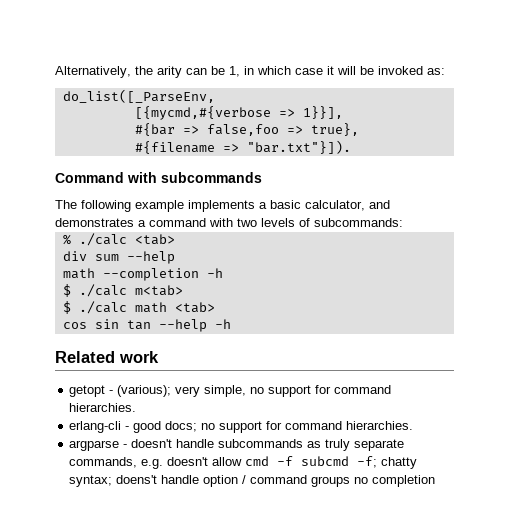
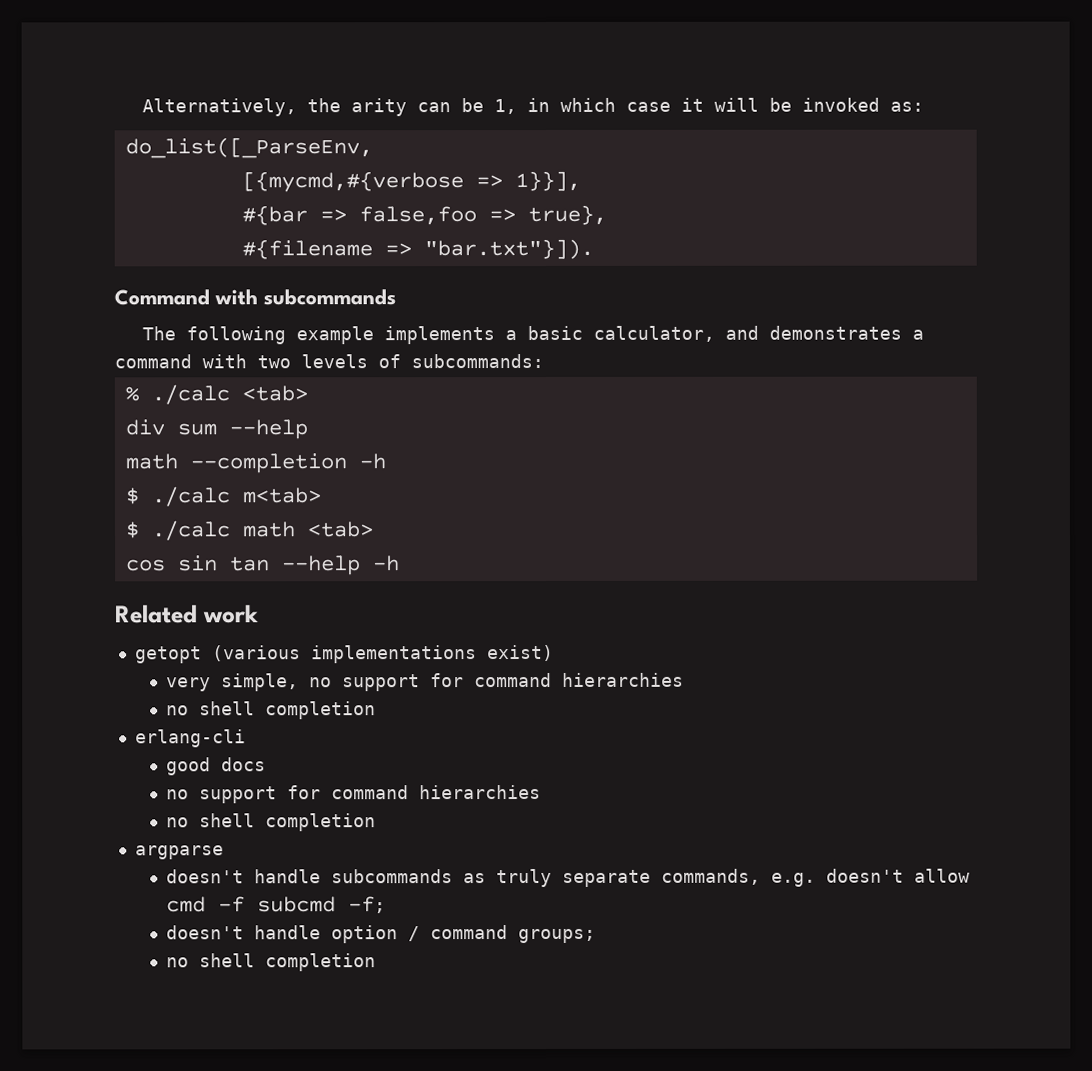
[109,385,172,397] - (various); -> [211,644,554,664] (various implementations exist) //
[69,403,137,412] [69,421,414,433] hierarchies. // erlang-cli - good docs; no support for command hierarchies. -> [561,672,684,687] [165,701,376,720] [134,729,246,748] [165,757,266,776] [165,785,541,804] [165,813,376,832] hierarchies // no shell completion // erlang-cli // good docs // no support for command hierarchies // no shell completion
[123,444,128,448] - -> (224, 852) //
[381,457,418,469] [69,475,158,487] chatty syntax; doens't -> [165,925,244,940] // doesn't
[311,476,369,487] groups no -> [517,928,596,944] [165,953,255,968] groups; // no shell

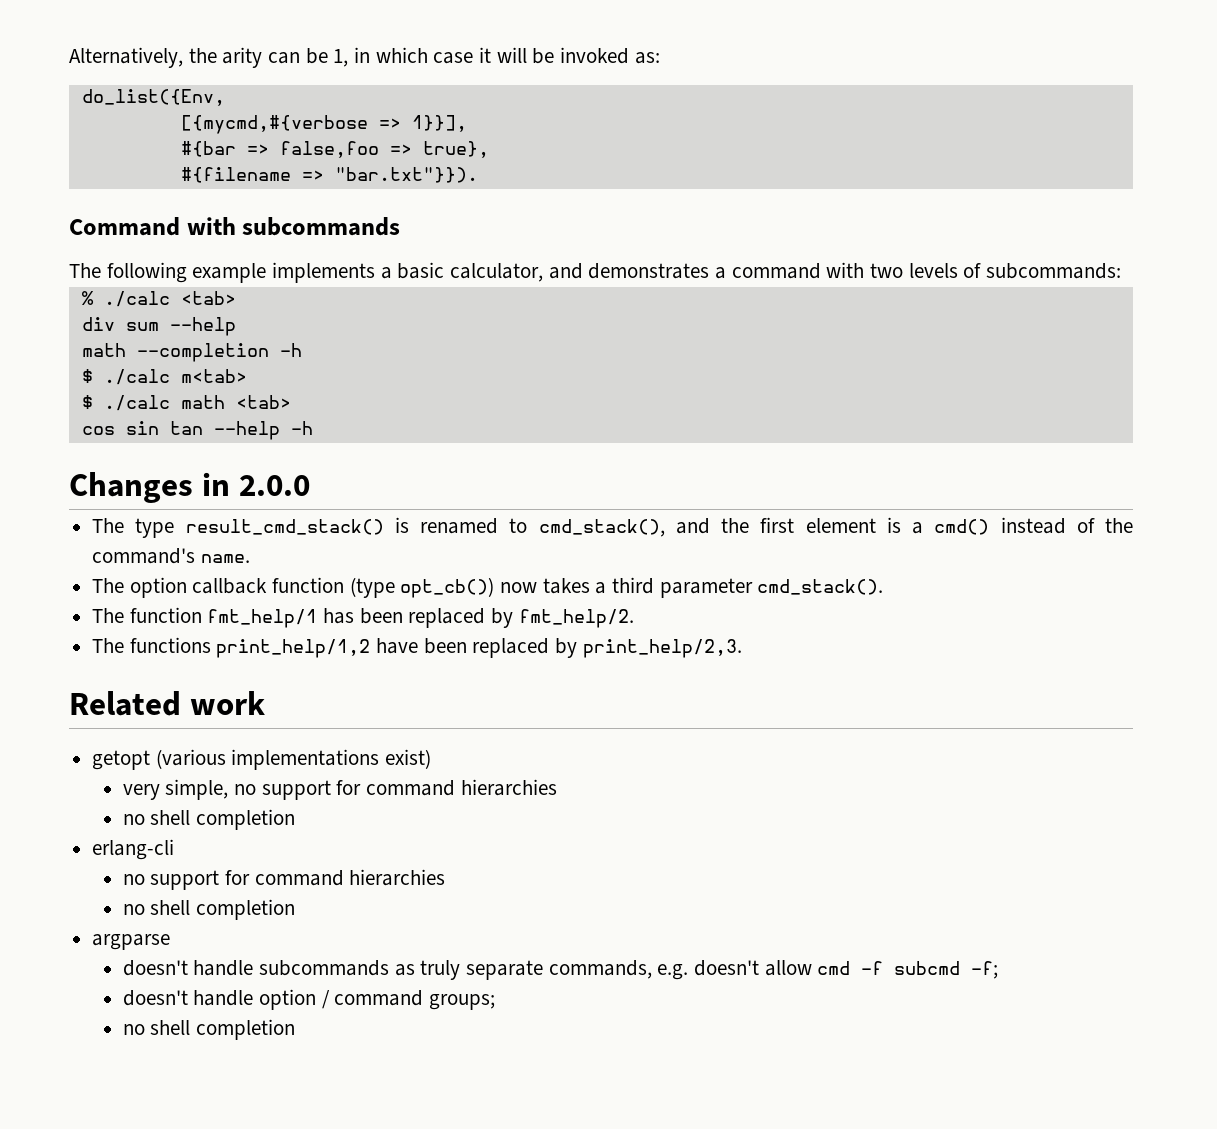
[124,137,373,159] do_list([_ParseEnv, -> [81,89,225,106] do_list({Env,
[423,238,594,260] "bar.txt"}]). -> [334,167,478,183] "bar.txt"}}).
(400, 563) none -> [69,472,310,503] [92,517,1133,538] [92,548,250,564] [92,577,884,598] [92,607,634,628] [92,637,742,658] // Changes in 2.0.0 // The type result_cmd_stack() is renamed to cmd_stack(), and the first element is a cmd() instead of the command's name. // The option callback function (type opt_cb()) now takes a third parameter cmd_stack(). // The function fmt_help/1 has been replaced by fmt_help/2. // The functions print_help/1,2 have been replaced by print_help/2,3.
[165,757,266,776] // good docs -> (175, 849) none

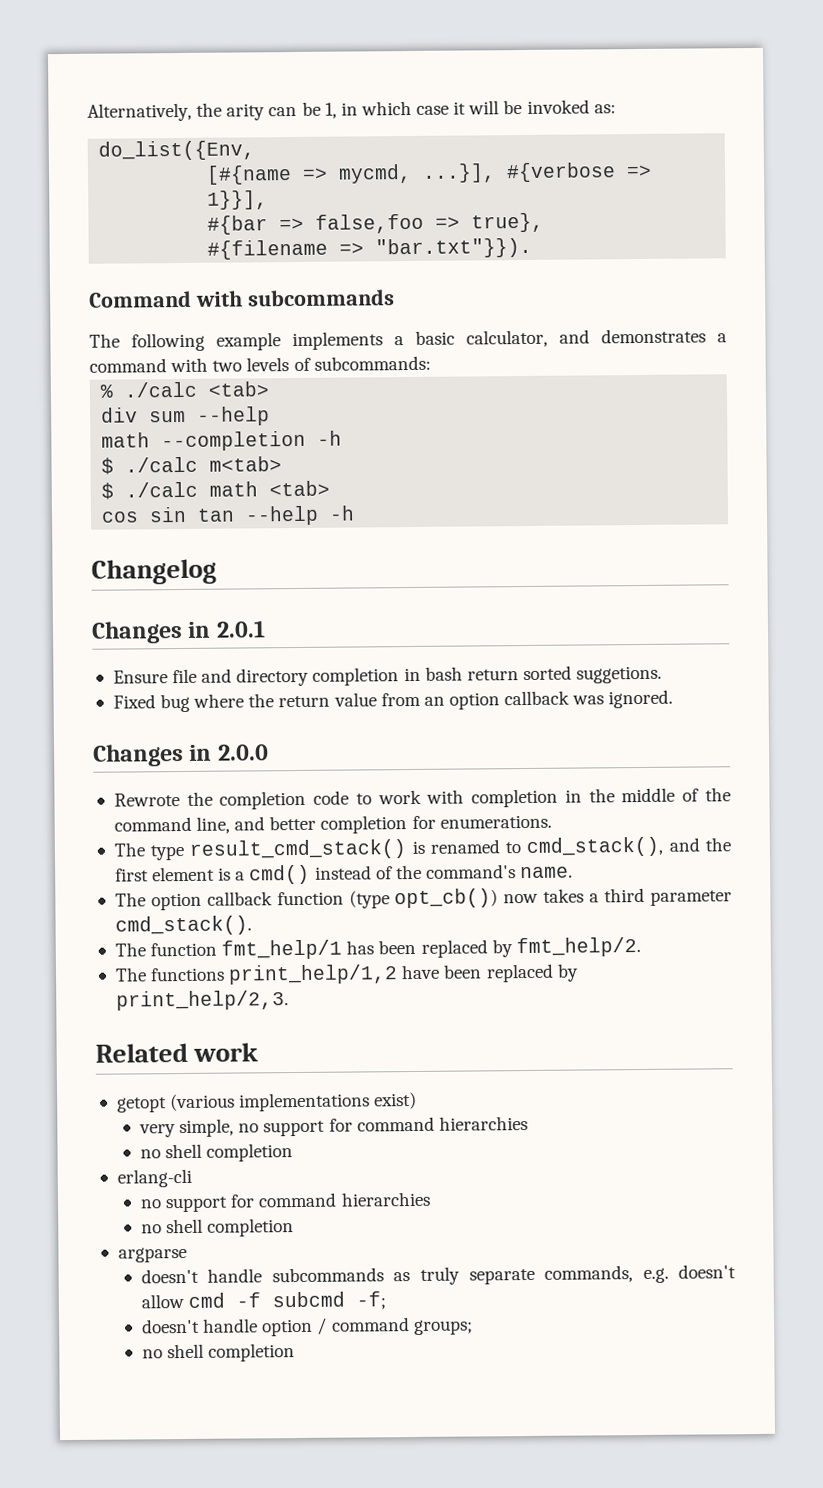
[180,115,368,134] [{mycmd,#{verbose -> [206,162,617,185] [#{name => mycmd, ...}], #{verbose
[69,472,310,503] Changes in 2.0.0 -> [91,558,217,585] [91,620,266,644] [112,665,663,687] [112,689,674,713] [92,743,269,767] [113,787,731,810] [113,814,552,834] Changelog // Changes in 2.0.1 // Ensure file and directory completion in bash return sorted suggetions. // Fixed bug where the return value from an option callback was ignored. // Changes in 2.0.0 // Rewrote the completion code to work with completion in the middle of the command line, and better completion for enumerations.

